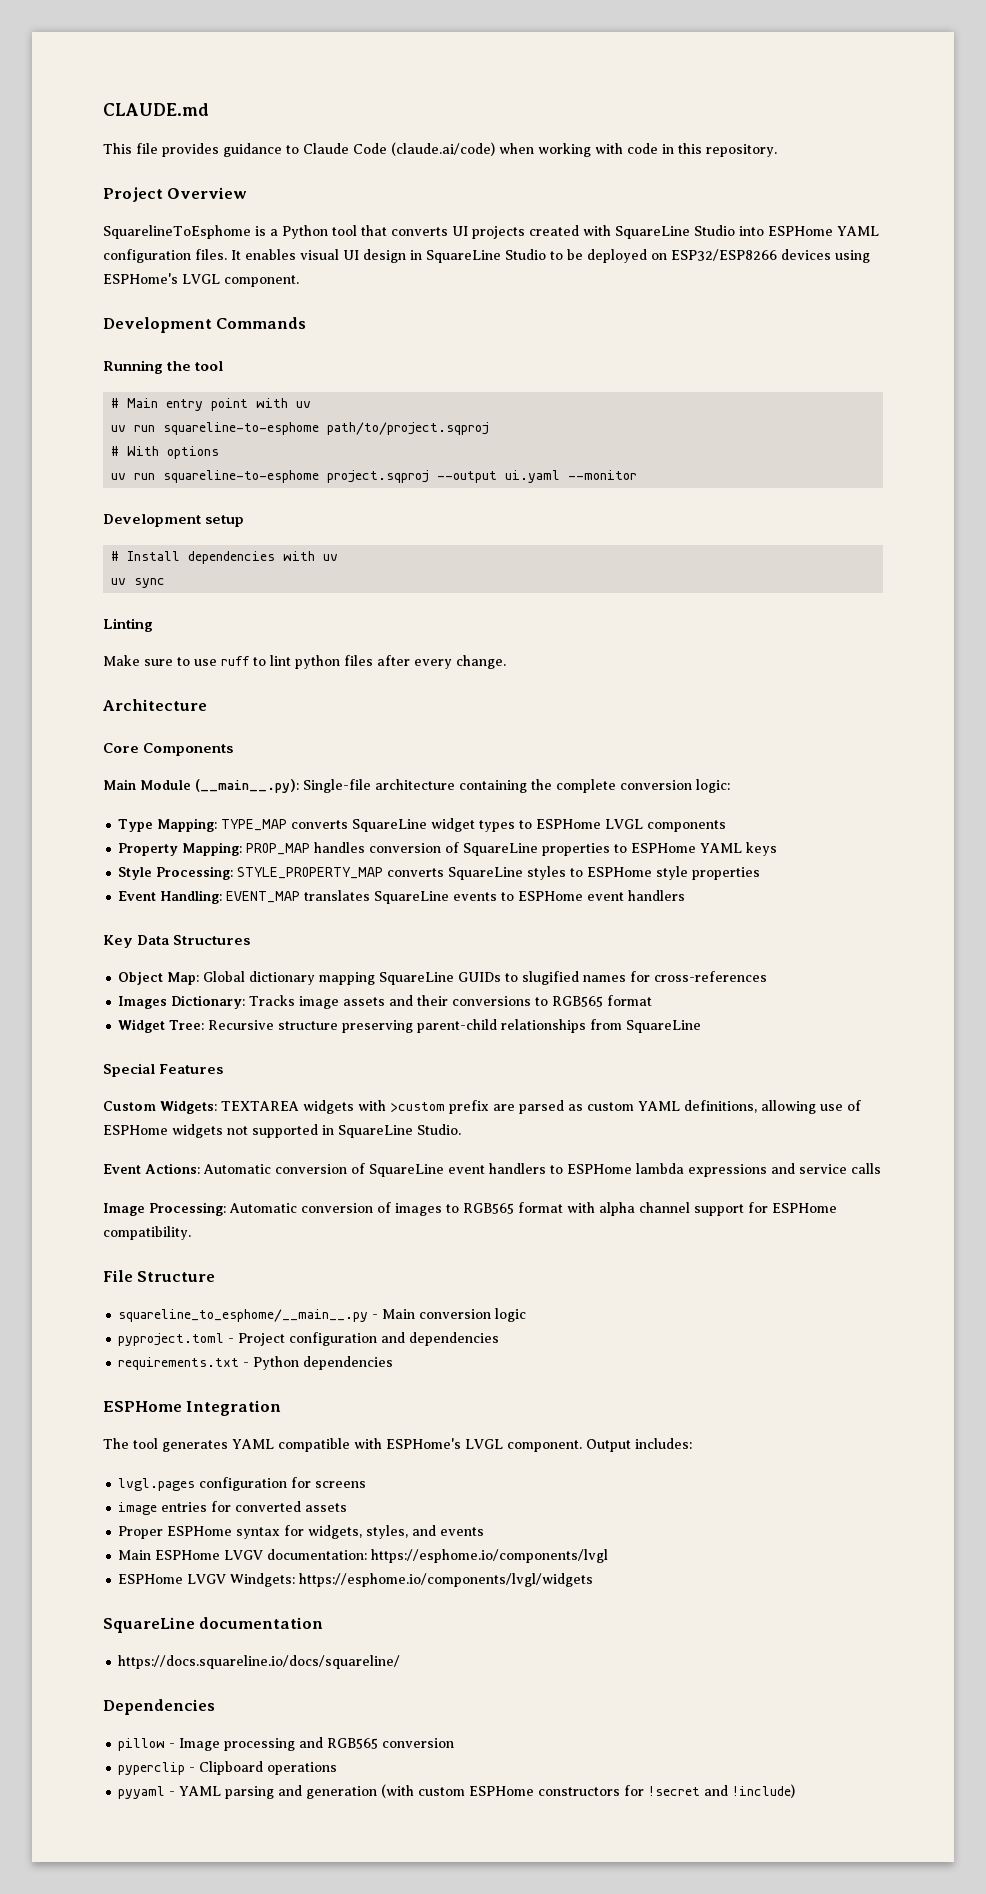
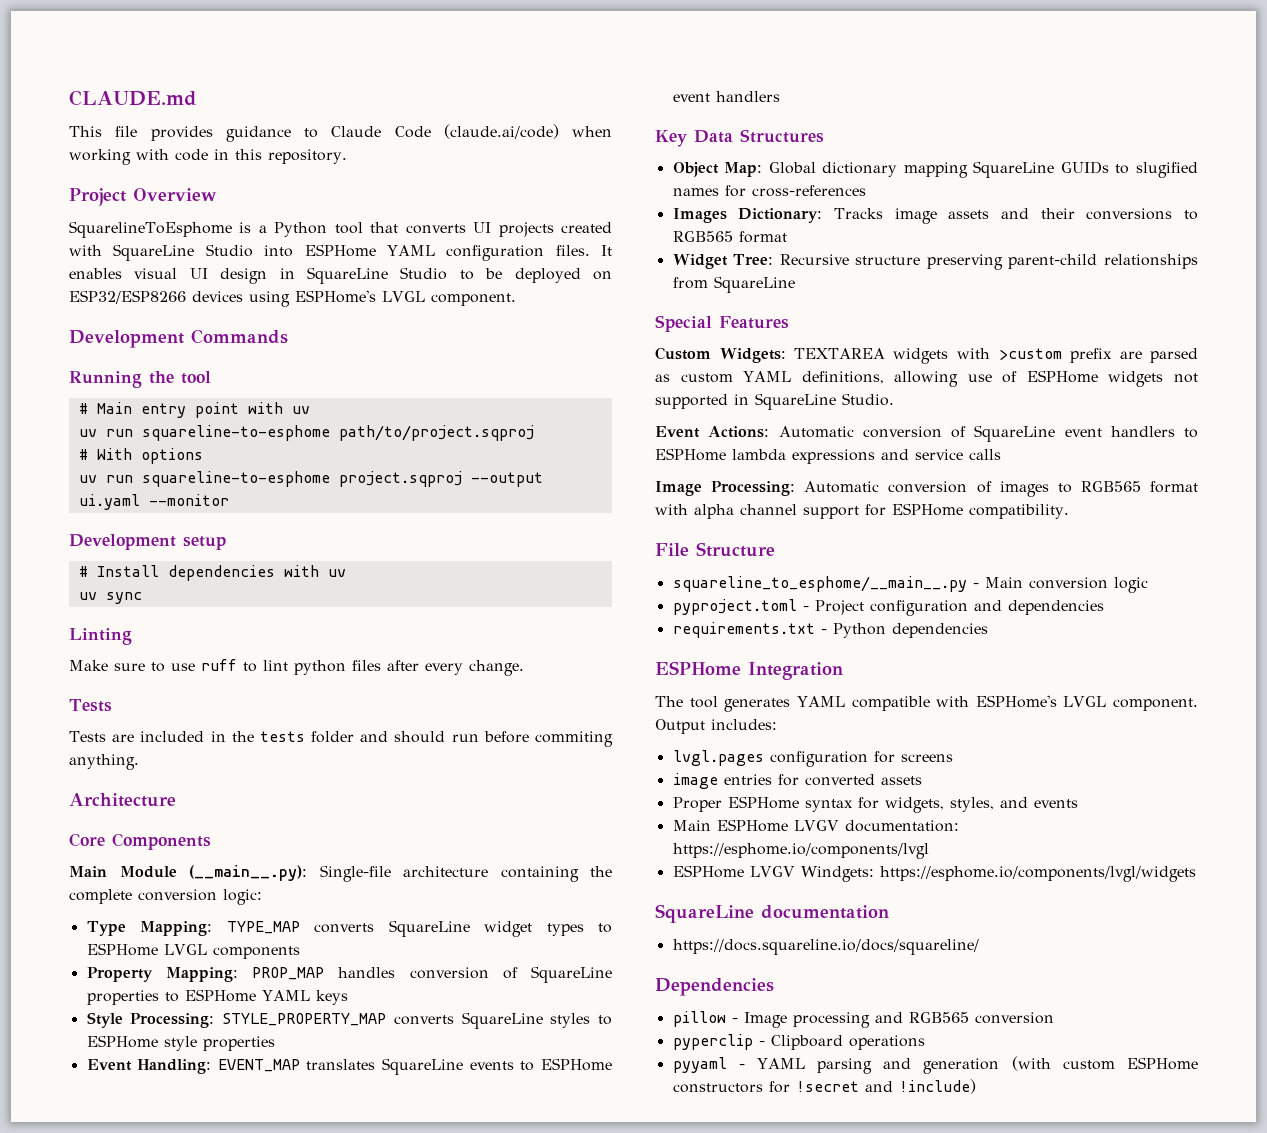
(506, 662) none -> [69,699,112,712] [69,731,613,747] [69,754,139,770] // Tests // Tests are included in the tests folder and should run before commiting anything.

